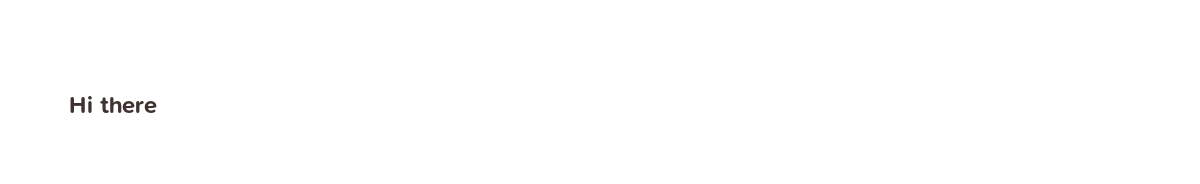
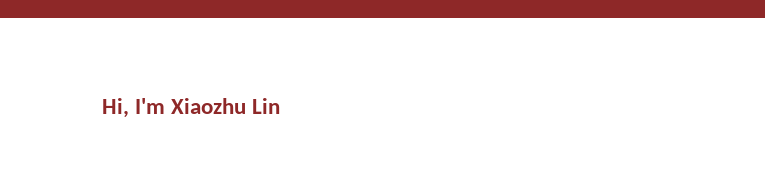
[69,96,157,114] Hi there -> [102,98,281,118] Hi, I'm Xiaozhu Lin

